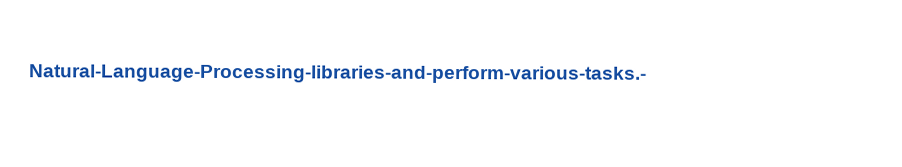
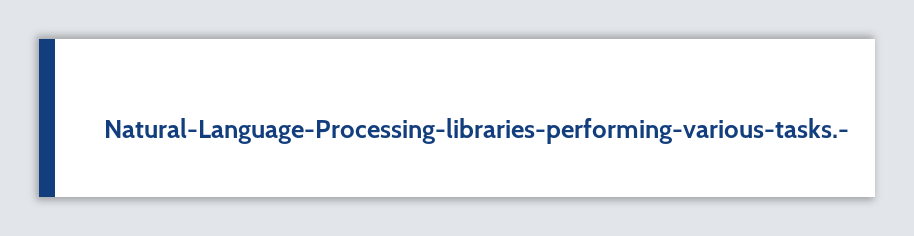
[29,64,647,84] Natural-Language-Processing-libraries-and-perform-various-tasks.- -> [104,118,849,144] Natural-Language-Processing-libraries-performing-various-tasks.-

